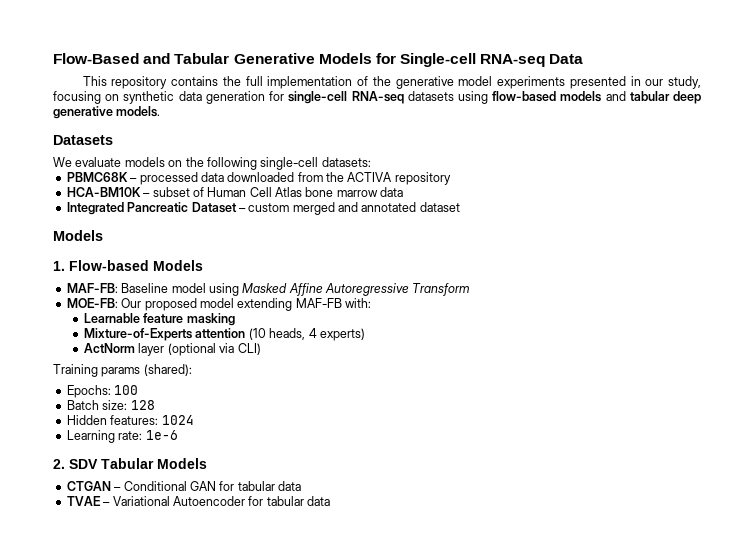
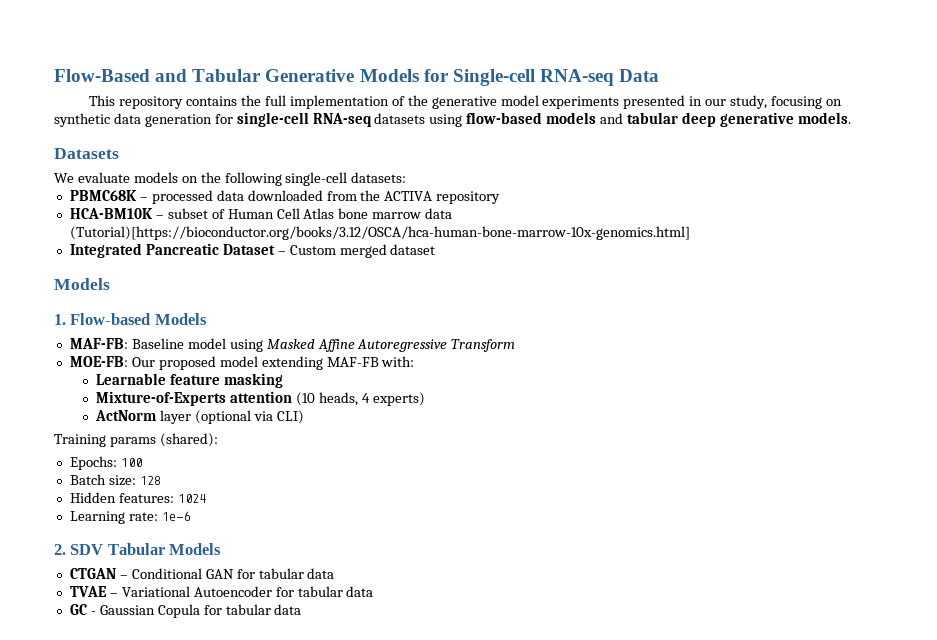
(404, 192) none -> [69,226,690,240] (Tutorial)[https://bioconductor.org/books/3.12/OSCA/hca-human-bone-marrow-10x-genomics.html]
[248,202,417,215] custom merged and annotated -> [289,244,387,258] Custom merged
(330, 501) none -> [69,604,302,618] // GC - Gaussian Copula for tabular data

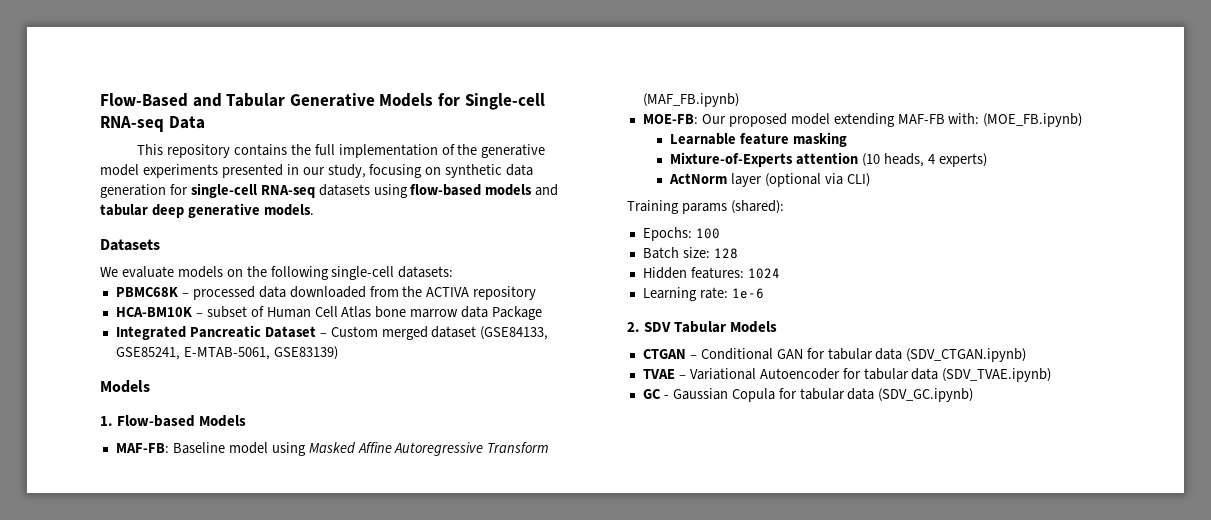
[69,226,690,240] (Tutorial)[https://bioconductor.org/books/3.12/OSCA/hca-human-bone-marrow-10x-genomics.html] -> [492,306,543,320] Package
(436, 249) none -> [480,326,549,340] [115,346,338,360] (GSE84133, GSE85241, E-MTAB-5061, GSE83139)
(516, 345) none -> [642,93,739,107] (MAF_FB.ipynb)
(415, 361) none -> [983,113,1083,127] (MOE_FB.ipynb)
(335, 573) none -> [906,348,1027,362] (SDV_CTGAN.ipynb)
(374, 591) none -> [942,368,1052,382] (SDV_TVAE.ipynb)
(302, 609) none -> [878,388,974,402] (SDV_GC.ipynb)

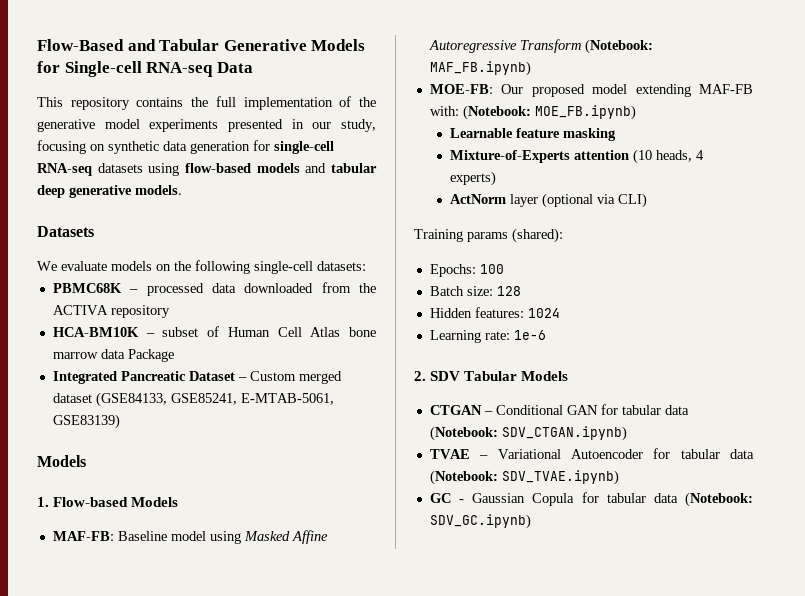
[642,93,739,107] (MAF_FB.ipynb) -> [584,39,653,54] [429,61,531,76] (Notebook: MAF_FB.ipynb)
[983,113,1083,127] (MOE_FB.ipynb) -> [462,105,636,120] (Notebook: MOE_FB.ipynb)
[906,348,1027,362] (SDV_CTGAN.ipynb) -> [429,426,627,441] (Notebook: SDV_CTGAN.ipynb)
[942,368,1052,382] (SDV_TVAE.ipynb) -> [429,470,619,485] (Notebook: SDV_TVAE.ipynb)
[878,388,974,402] (SDV_GC.ipynb) -> [685,492,753,507] [429,514,531,529] (Notebook: SDV_GC.ipynb)

